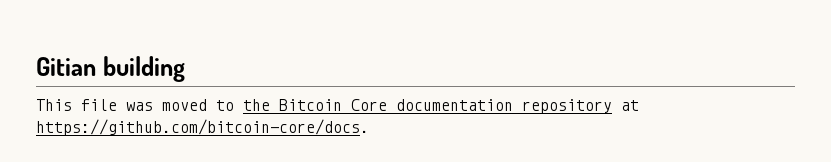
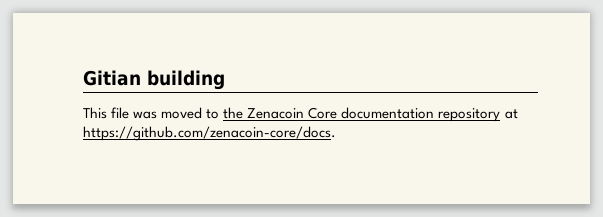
[279,99,342,111] Bitcoin -> [247,108,305,119] Zenacoin
[36,119,369,136] https://github.com/bitcoin-core/docs. -> [83,126,336,141] https://github.com/zenacoin-core/docs.

